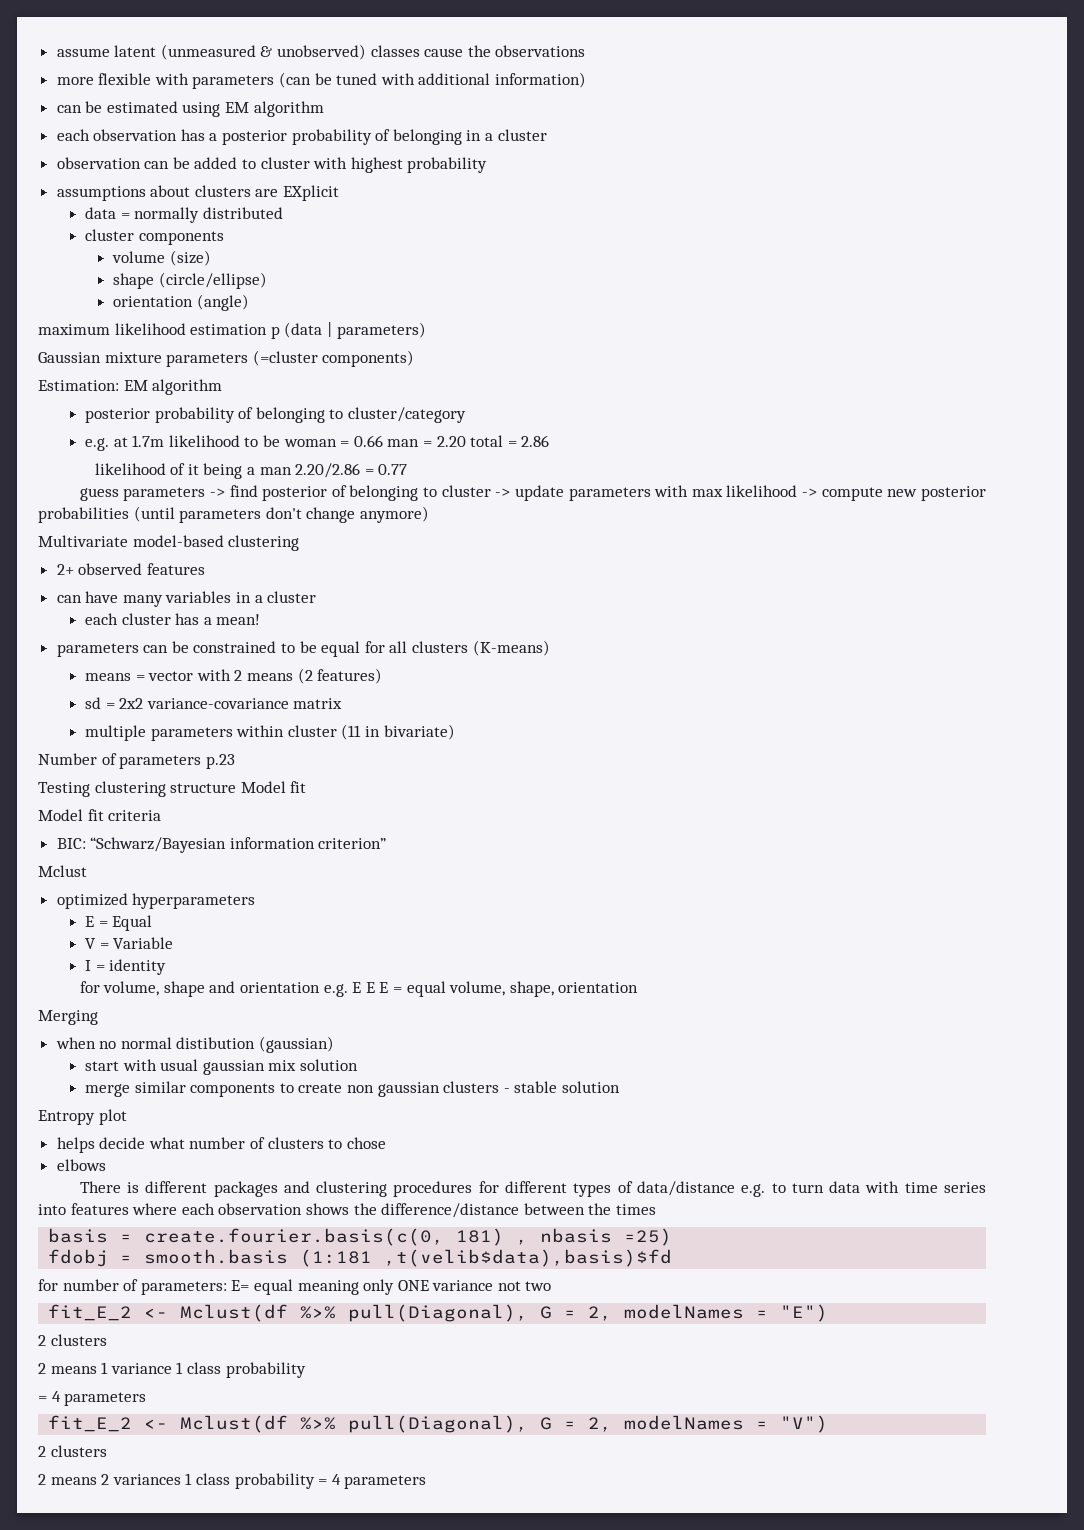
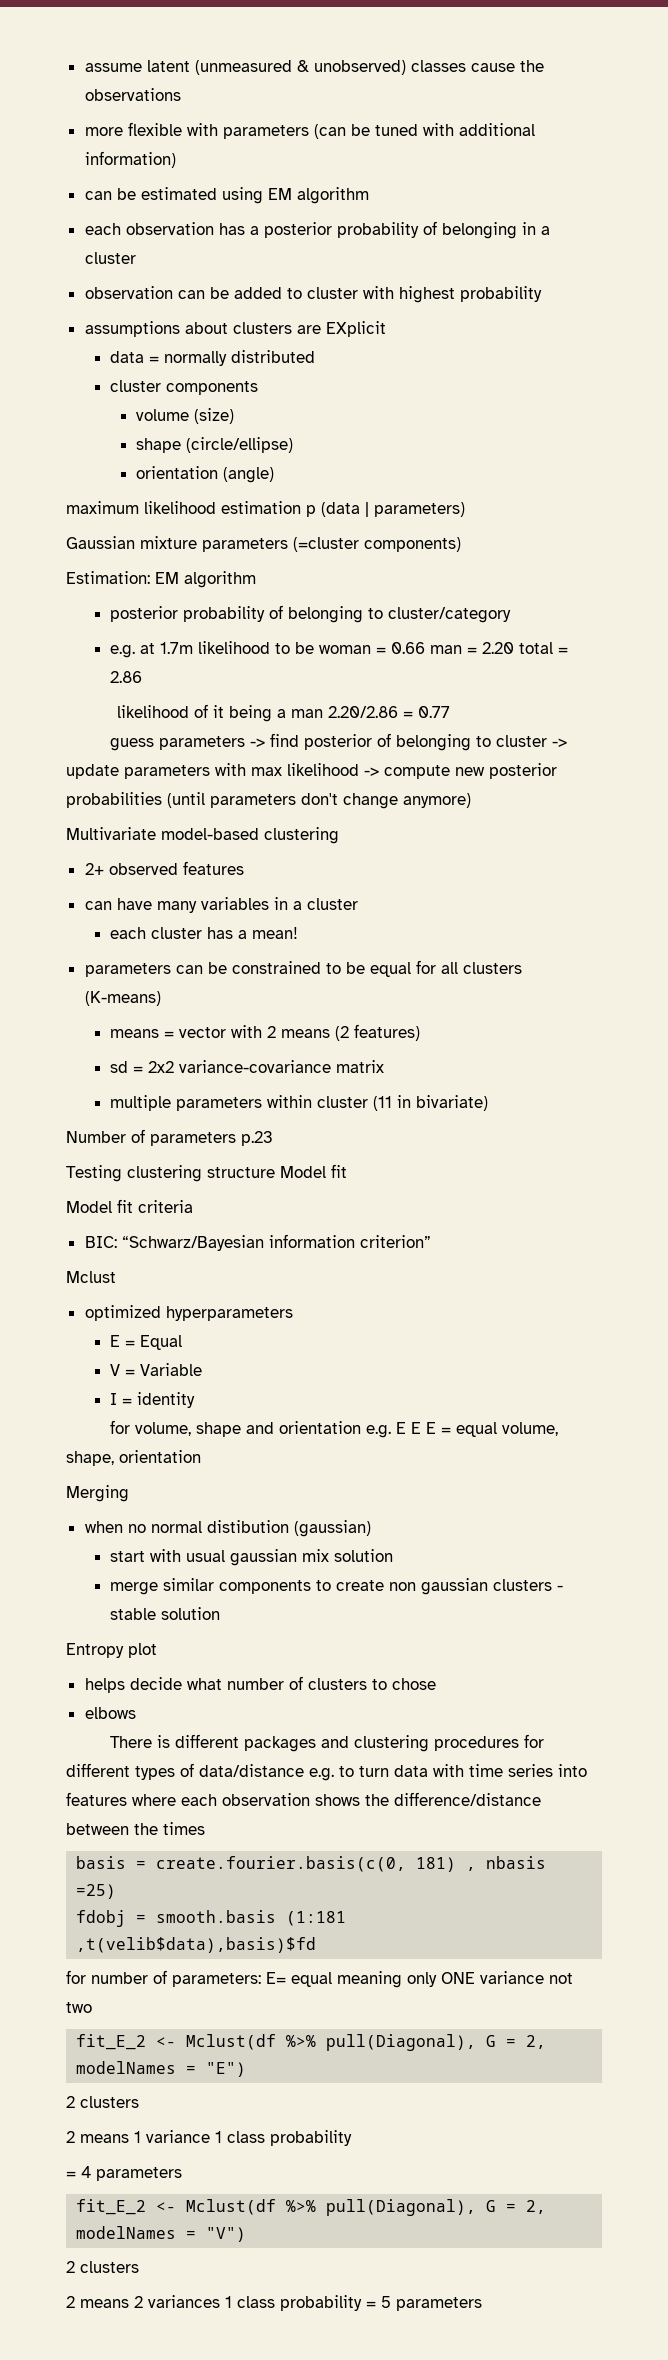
[331,1474,341,1485] 4 -> [381,2296,391,2308] 5

